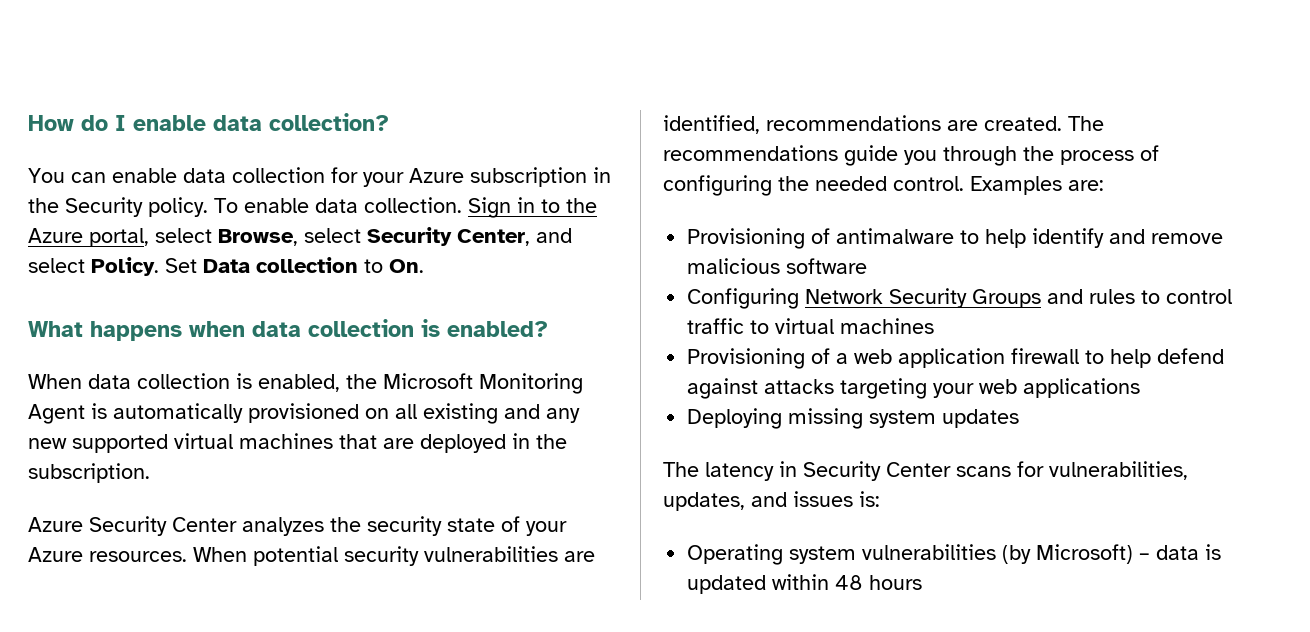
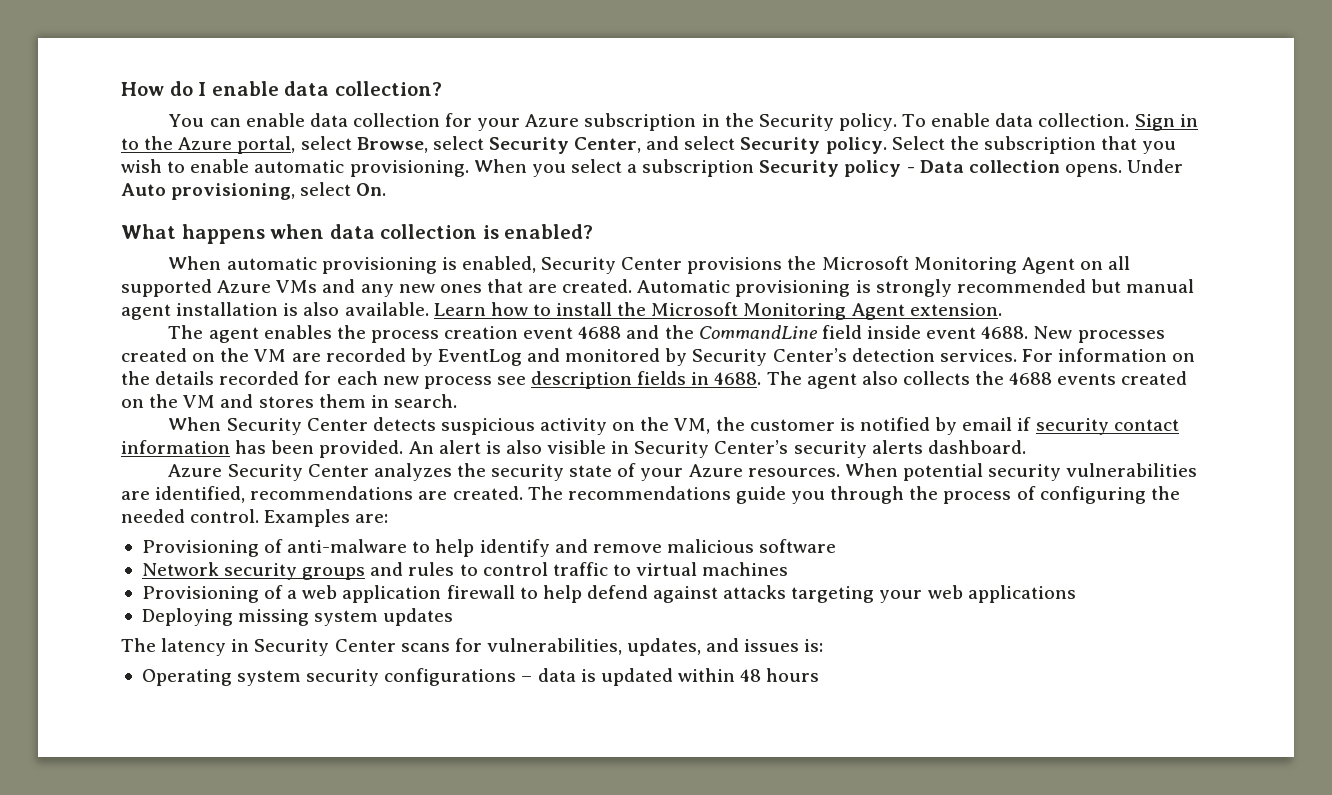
[91,257,383,276] Policy. Set Data collection to -> [740,136,1177,154] [121,159,1184,177] [121,182,352,200] Security policy. Select the subscription that you wish to enable automatic provisioning. When you select a subscription Security policy - Data collection opens. Under Auto provisioning, select
[88,373,583,394] [28,403,580,424] [28,433,567,453] [28,463,150,483] data collection is enabled, the Microsoft Monitoring Agent is automatically provisioned on all existing and any new supported virtual machines that are deployed in the subscription. -> [226,256,1131,274] [121,279,1195,297] [121,302,1002,320] [168,325,1165,343] [121,348,1196,366] [121,371,1188,389] [121,394,457,408] [168,417,1179,435] [121,440,1026,458] automatic provisioning is enabled, Security Center provisions the Microsoft Monitoring Agent on all supported Azure VMs and any new ones that are created. Automatic provisioning is strongly recommended but manual agent installation is also available. Learn how to install the Microsoft Monitoring Agent extension. // The agent enables the process creation event 4688 and the CommandLine field inside event 4688. New processes created on the VM are recorded by EventLog and monitored by Security Center’s detection services. For information on the details recorded for each new process see description fields in 4688. The agent also collects the 4688 events created on the VM and stores them in search. // When Security Center detects suspicious activity on the VM, the customer is notified by email if security contact information has been provided. An alert is also visible in Security Center’s security alerts dashboard.
[836,228,955,244] antimalware -> [287,539,408,553] anti-malware
[687,288,1042,309] Configuring Network Security Groups -> [141,562,366,580] Network security groups
[862,544,1134,564] vulnerabilities (by Microsoft) -> [306,668,517,686] security configurations

